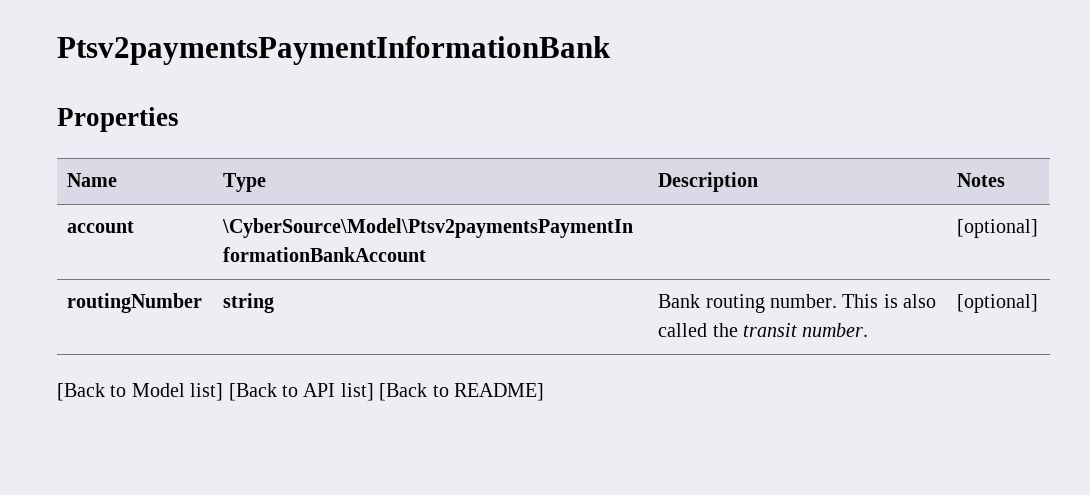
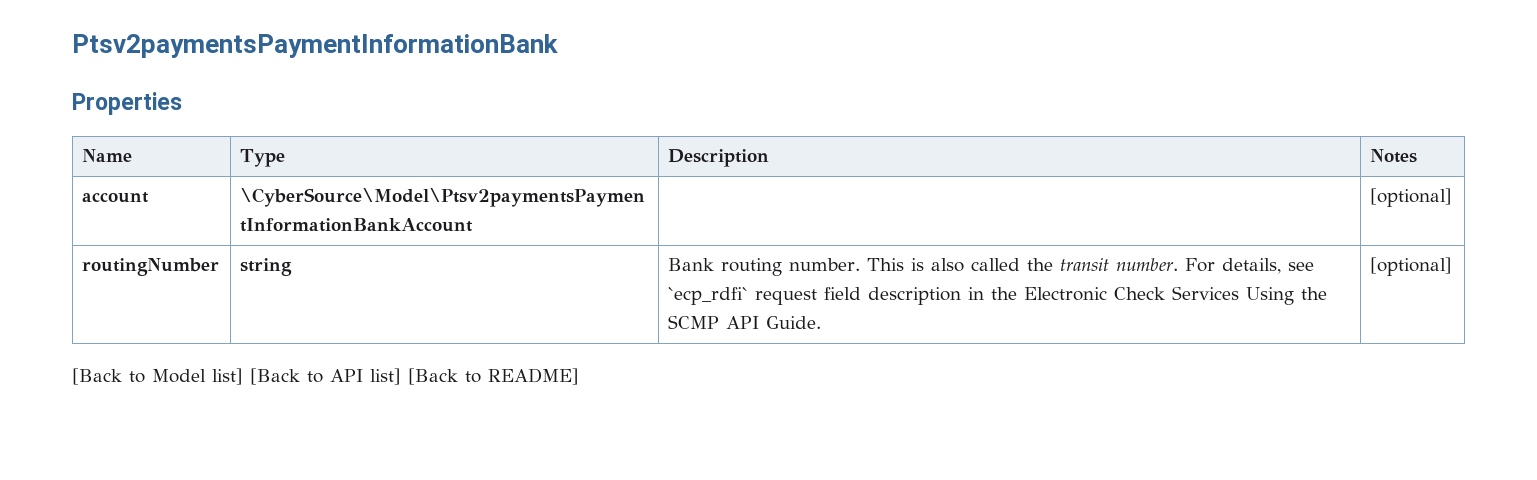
(869, 330) none -> [1185,258,1315,274] [668,286,1328,305] [668,315,822,329] For details, see `ecp_rdfi` request field description in the Electronic Check Services Using the SCMP API Guide.

